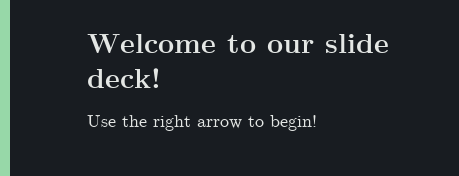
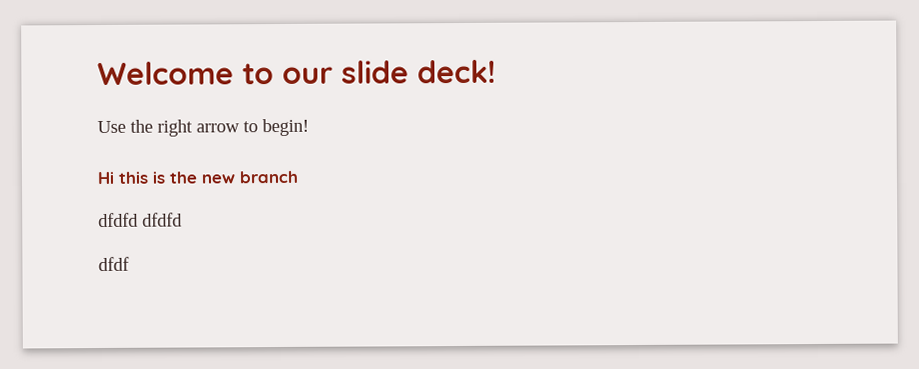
(317, 123) none -> [97,170,298,185] [98,212,183,228] [98,256,130,272] // Hi this is the new branch // dfdfd dfdfd // dfdf

